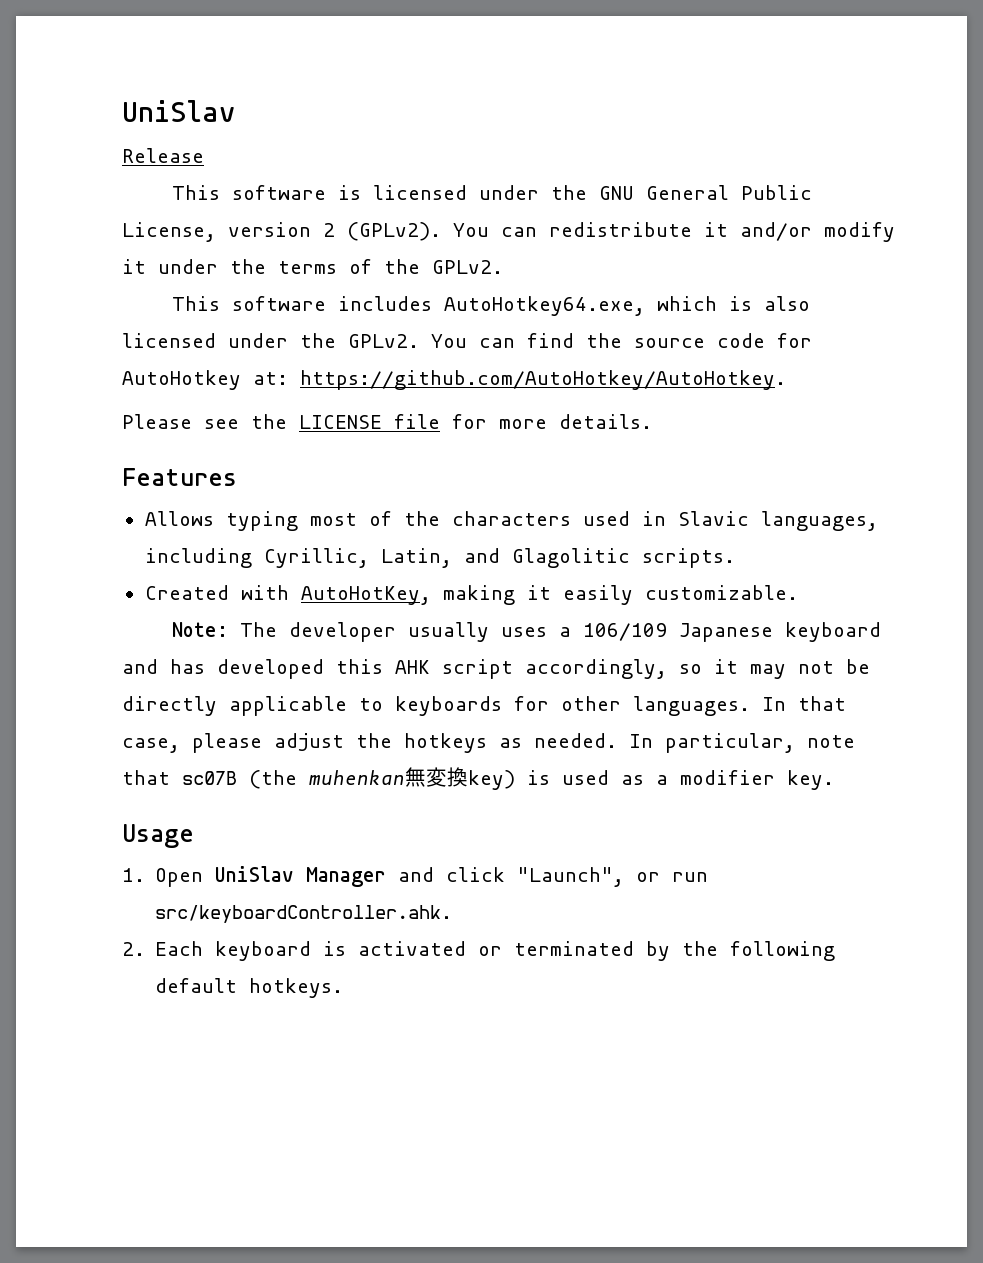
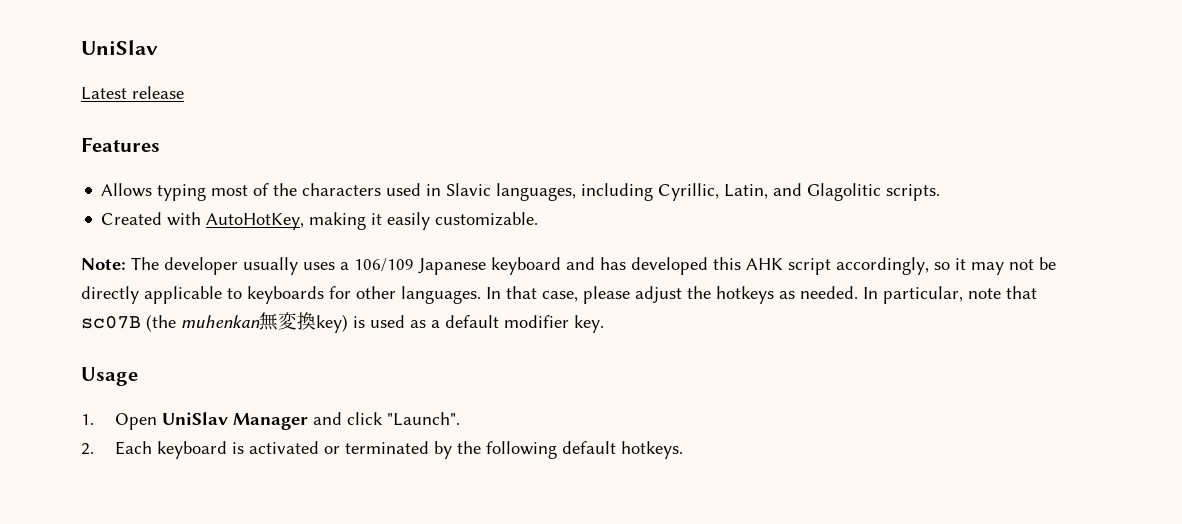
[122,148,204,163] [171,185,812,200] [122,222,895,242] [122,259,503,274] [171,296,810,316] [122,333,812,348] [122,370,786,390] [122,414,652,429] Release // This software is licensed under the GNU General Public License, version 2 (GPLv2). You can redistribute it and/or modify it under the terms of the GPLv2. // This software includes AutoHotkey64.exe, which is also licensed under the GPLv2. You can find the source code for AutoHotkey at: https://github.com/AutoHotkey/AutoHotkey. // Please see the LICENSE file for more details. -> [81,86,184,100] Latest release
(668, 780) none -> [445,315,499,328] default
[517,867,709,887] [155,905,453,923] "Launch", or run src/keyboardController.ahk. -> [386,412,460,426] "Launch".

